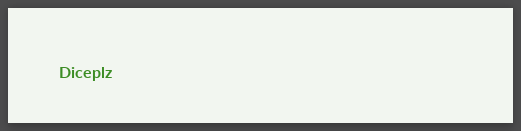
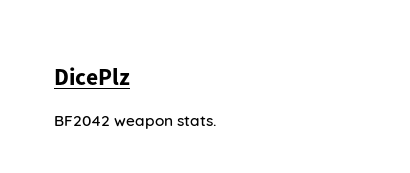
[59,67,112,81] Diceplz -> [54,67,130,85] [54,116,217,129] DicePlz // BF2042 weapon stats.

